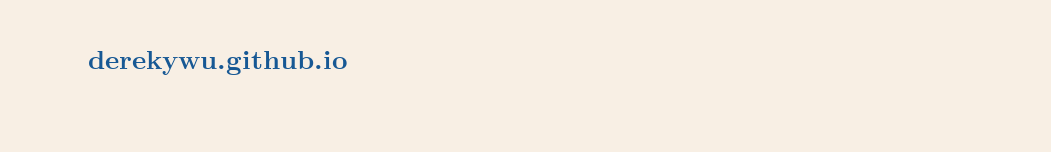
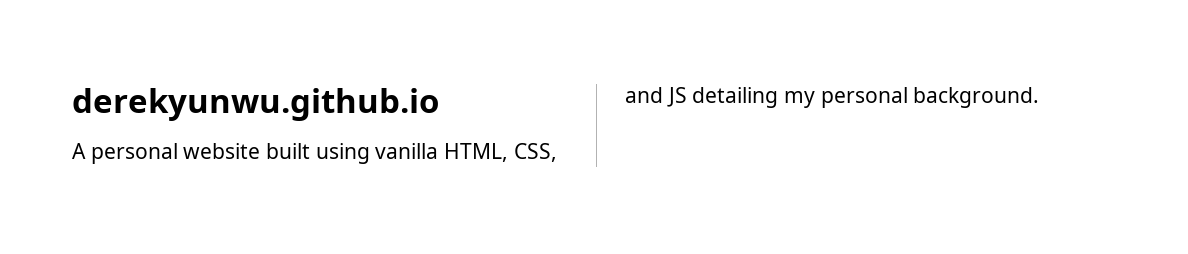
[88,51,348,75] derekywu.github.io -> [72,88,439,121] [72,143,557,164] [625,87,1040,108] derekyunwu.github.io // A personal website built using vanilla HTML, CSS, and JS detailing my personal background.

